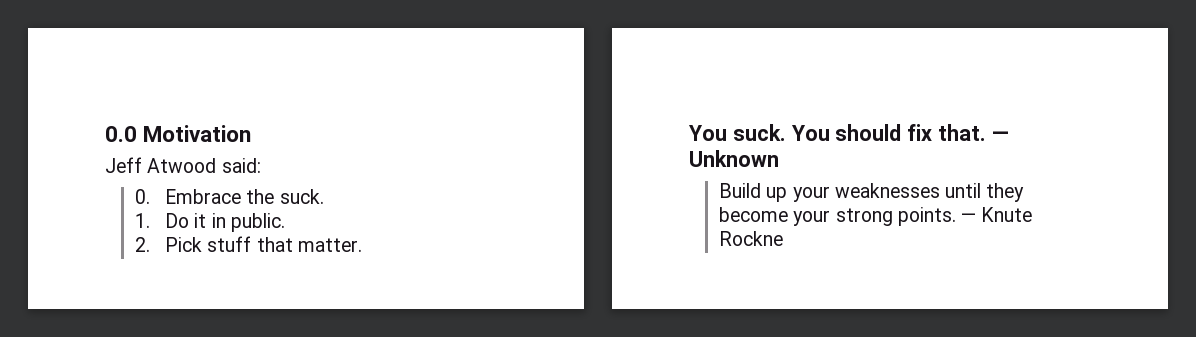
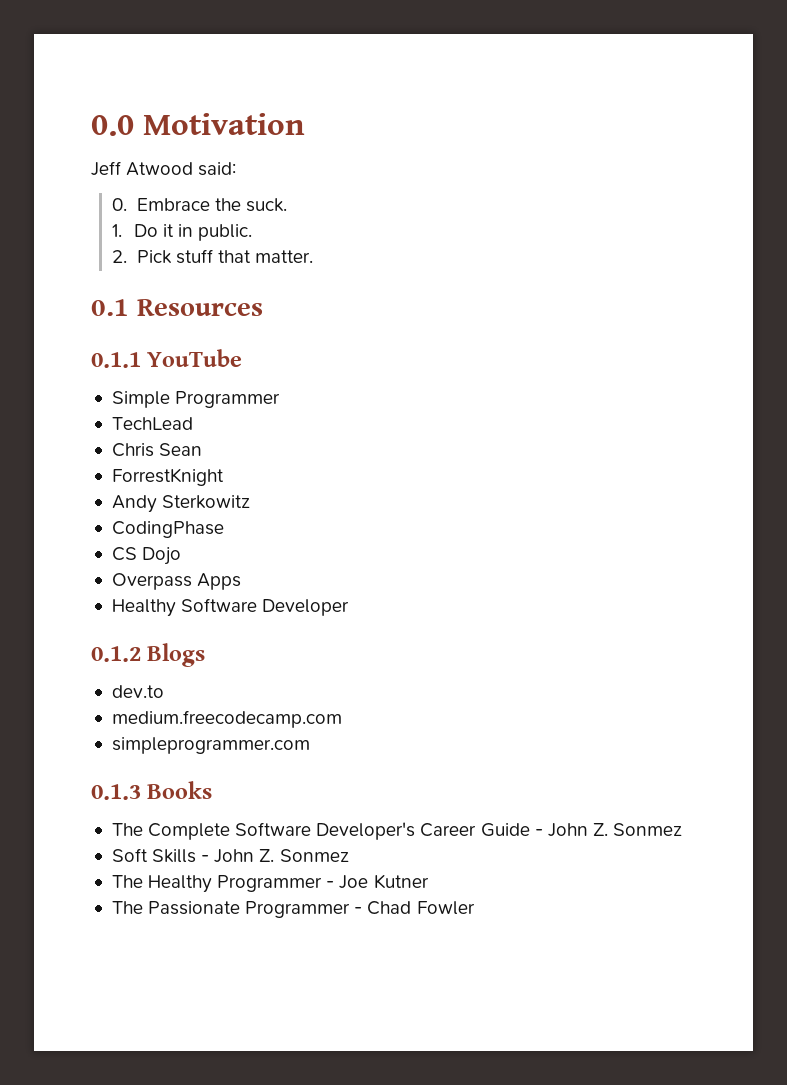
[688,124,1009,141] [689,150,779,167] [719,183,1025,202] [719,207,1033,226] [719,231,784,246] You suck. You should fix that. ― Unknown // Build up your weaknesses until they become your strong points. ― Knute Rockne -> [91,299,263,316] [91,349,243,368] [111,391,281,408] [111,417,193,430] [111,443,203,457] [111,468,224,486] [111,495,251,513] [111,521,224,538] [111,547,182,565] [111,573,242,590] [111,598,350,617] [91,643,206,667] [111,685,164,698] [111,710,342,728] [111,737,310,754] [91,781,213,800] [111,822,683,840] [111,848,349,863] [111,874,429,893] [111,901,475,918] 0.1 Resources // 0.1.1 YouTube // Simple Programmer // TechLead // Chris Sean // ForrestKnight // Andy Sterkowitz // CodingPhase // CS Dojo // Overpass Apps // Healthy Software Developer // 0.1.2 Blogs // dev.to // medium.freecodecamp.com // simpleprogrammer.com // 0.1.3 Books // The Complete Software Developer's Career Guide - John Z. Sonmez // Soft Skills - John Z. Sonmez // The Healthy Programmer - Joe Kutner // The Passionate Programmer - Chad Fowler

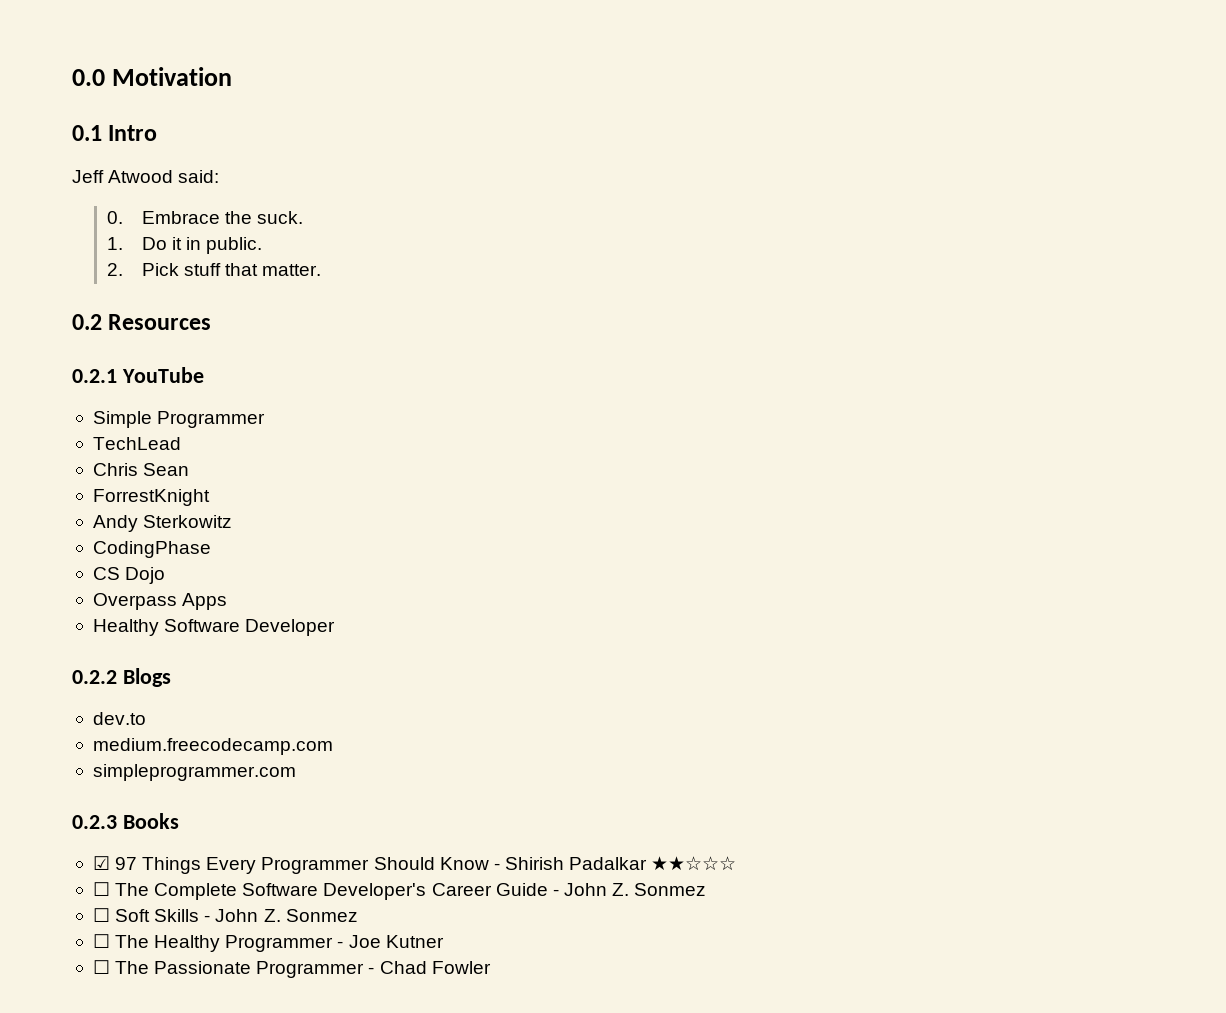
(305, 124) none -> [72,125,158,141] // 0.1 Intro
[91,299,129,316] 0.1 -> [72,314,102,330] 0.2
[91,352,141,368] 0.1.1 -> [72,369,117,383] 0.2.1
[91,646,141,662] 0.1.2 -> [72,670,117,684] 0.2.2
[91,784,141,800] 0.1.3 -> [72,815,117,829] 0.2.3
(213, 790) none -> [92,856,737,874] [92,882,110,896] ☑ 97 Things Every Programmer Should Know - Shirish Padalkar ★★☆☆☆ // ☐
(683, 829) none -> [92,908,110,922] ☐
(349, 855) none -> [92,934,110,948] ☐
(429, 881) none -> [92,960,110,974] ☐

